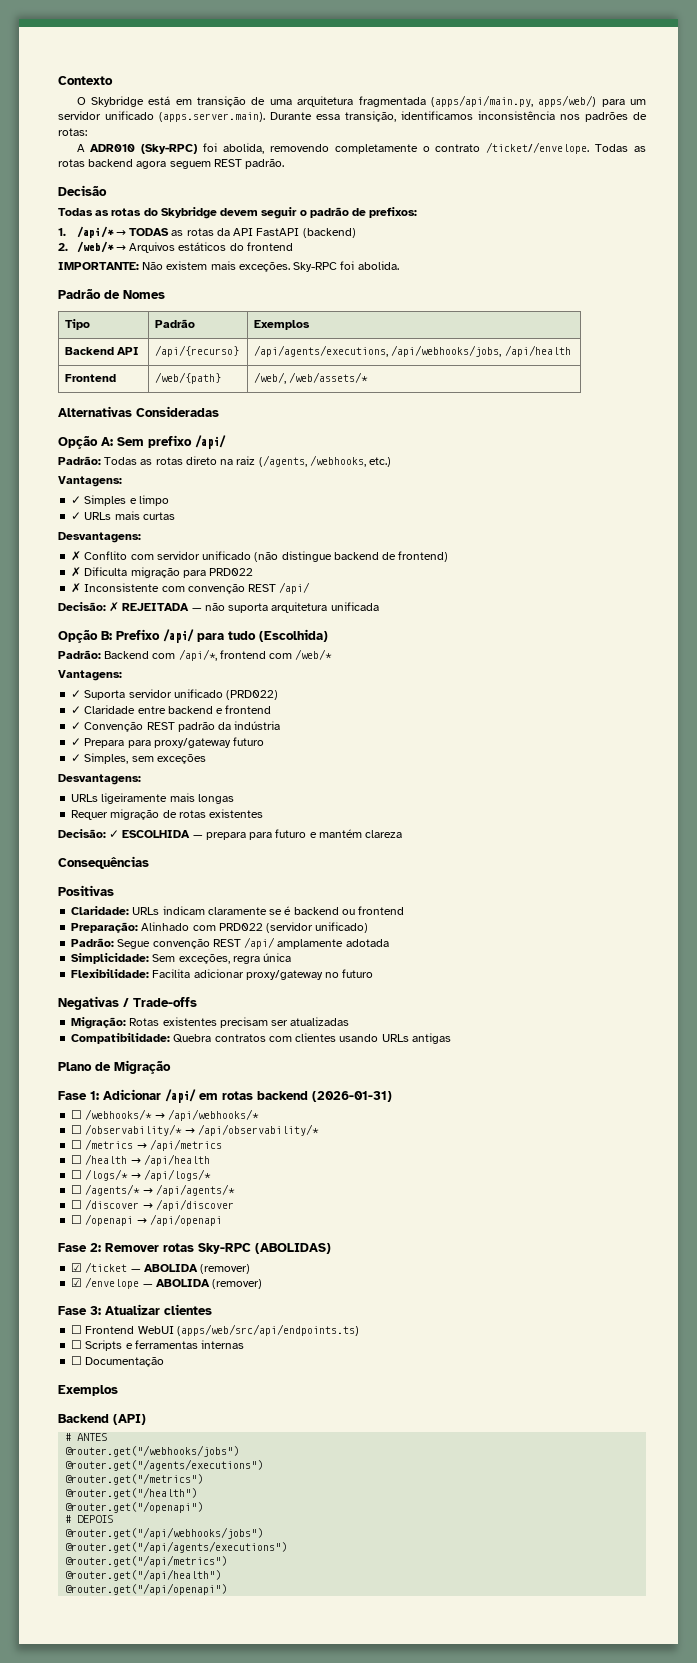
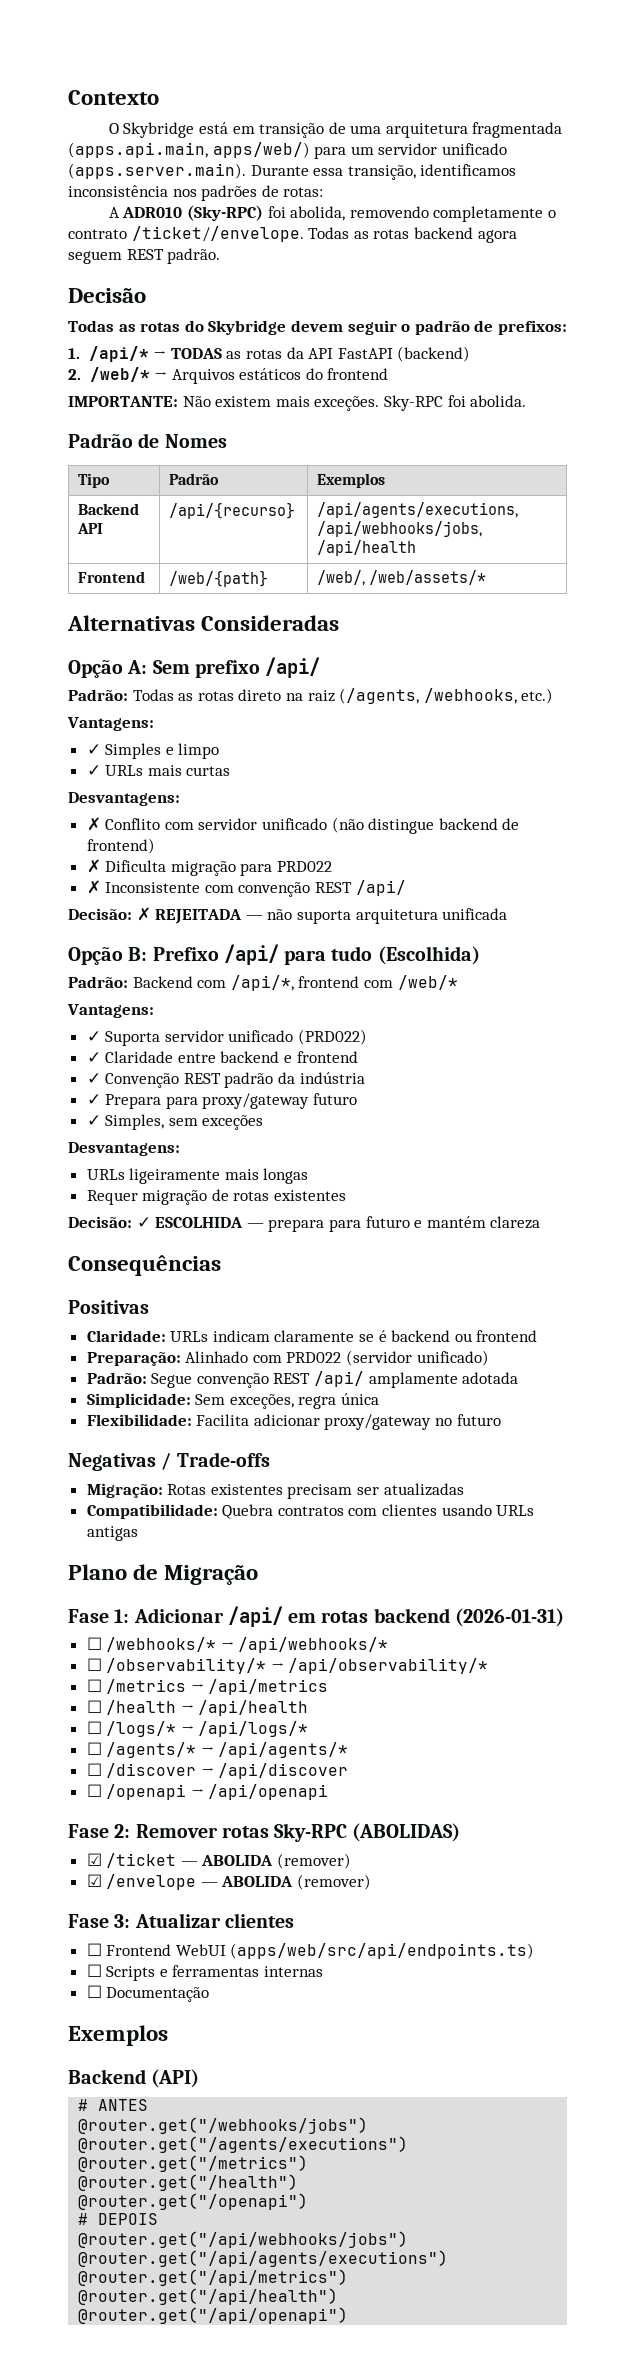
[430,95,533,107] (apps/api/main.py, -> [68,142,208,158] (apps.api.main,

